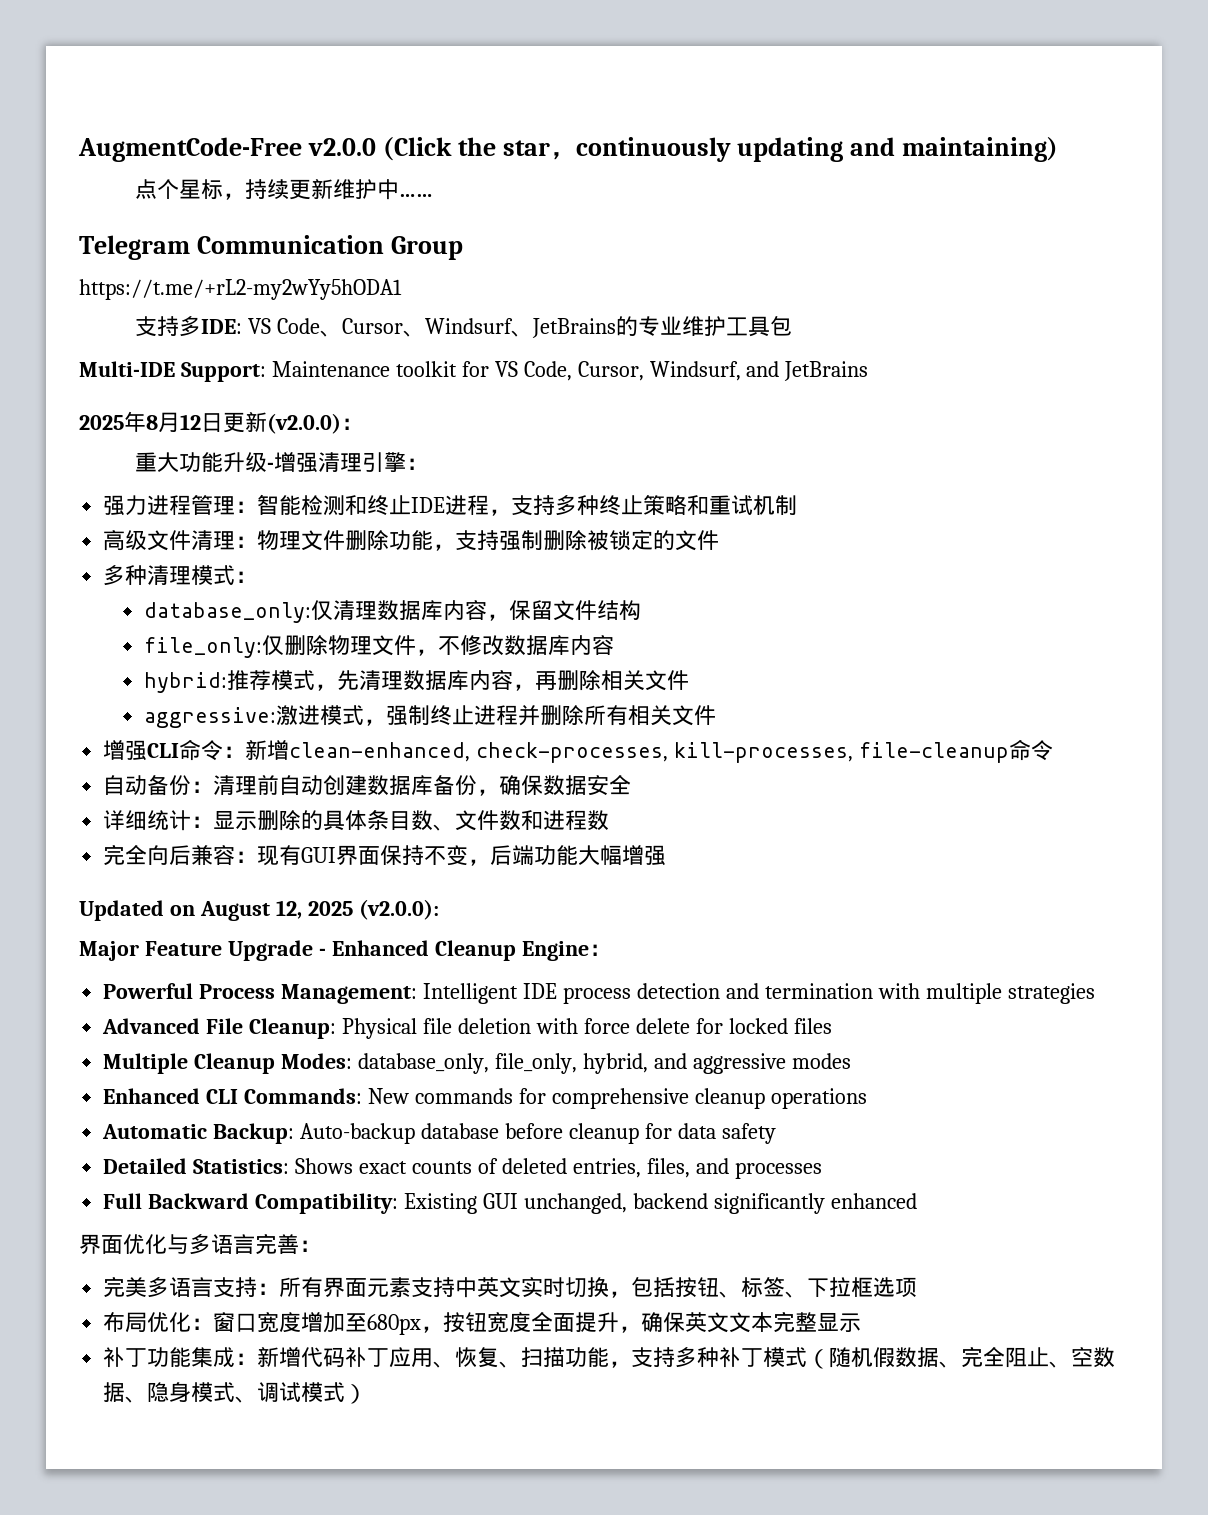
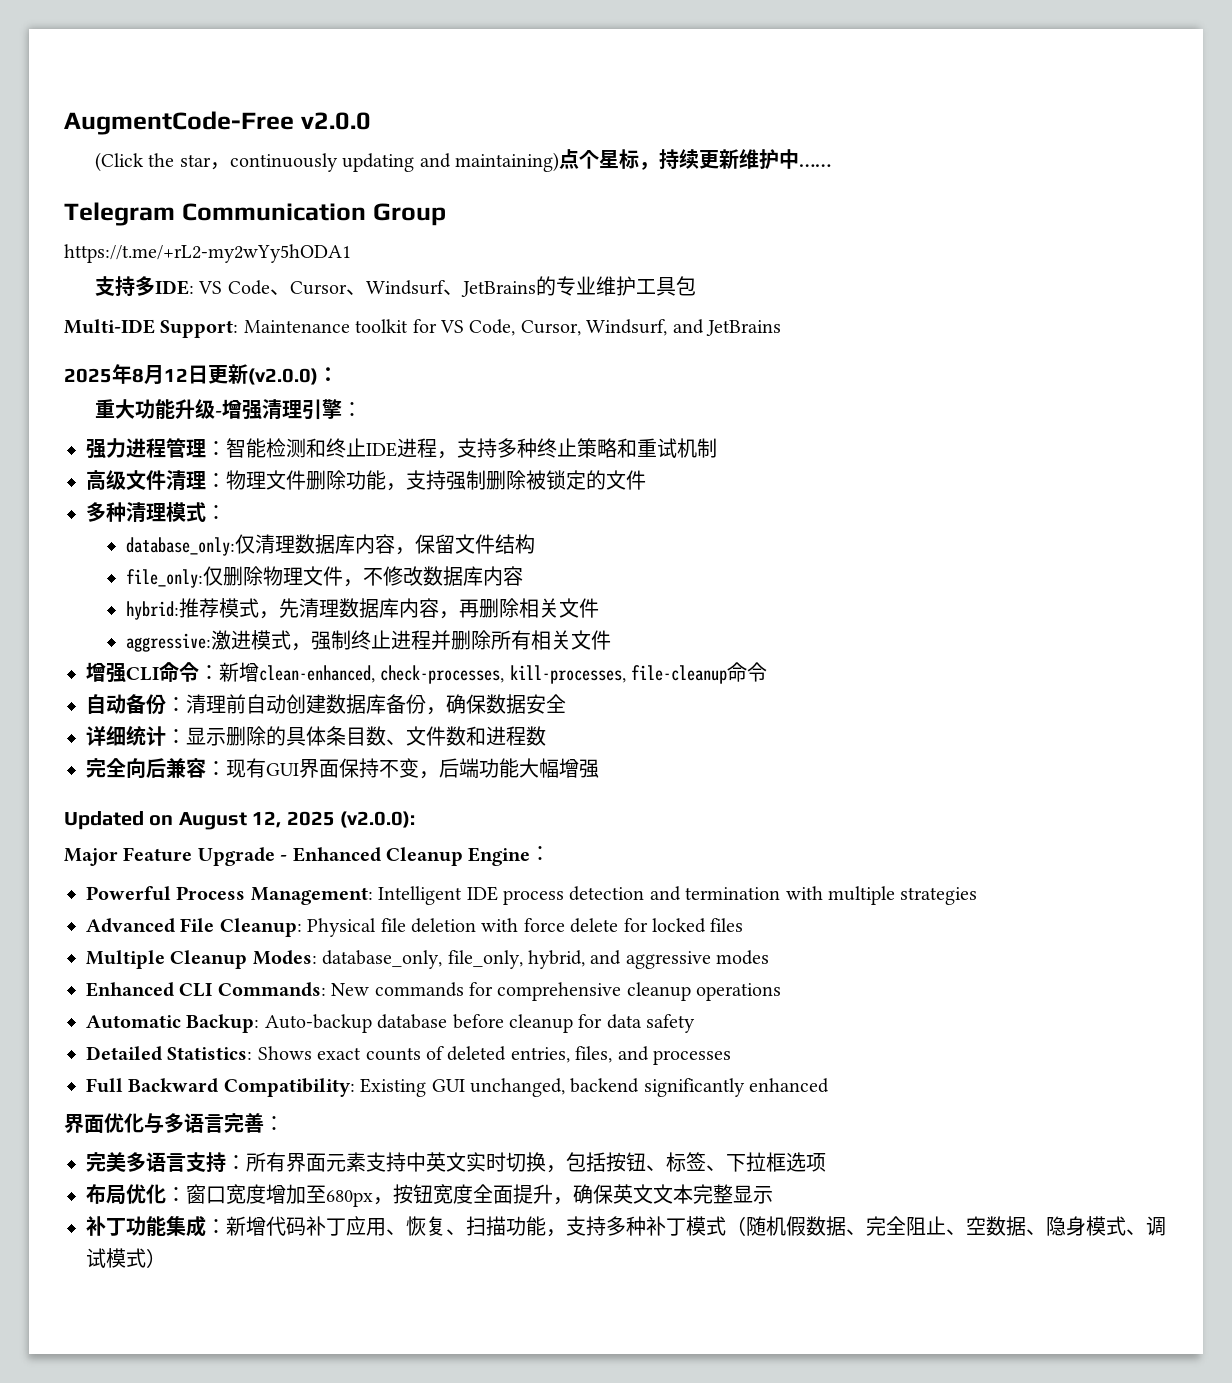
(376, 147) none -> (371, 121) //
(1059, 149) // -> (560, 162) none

